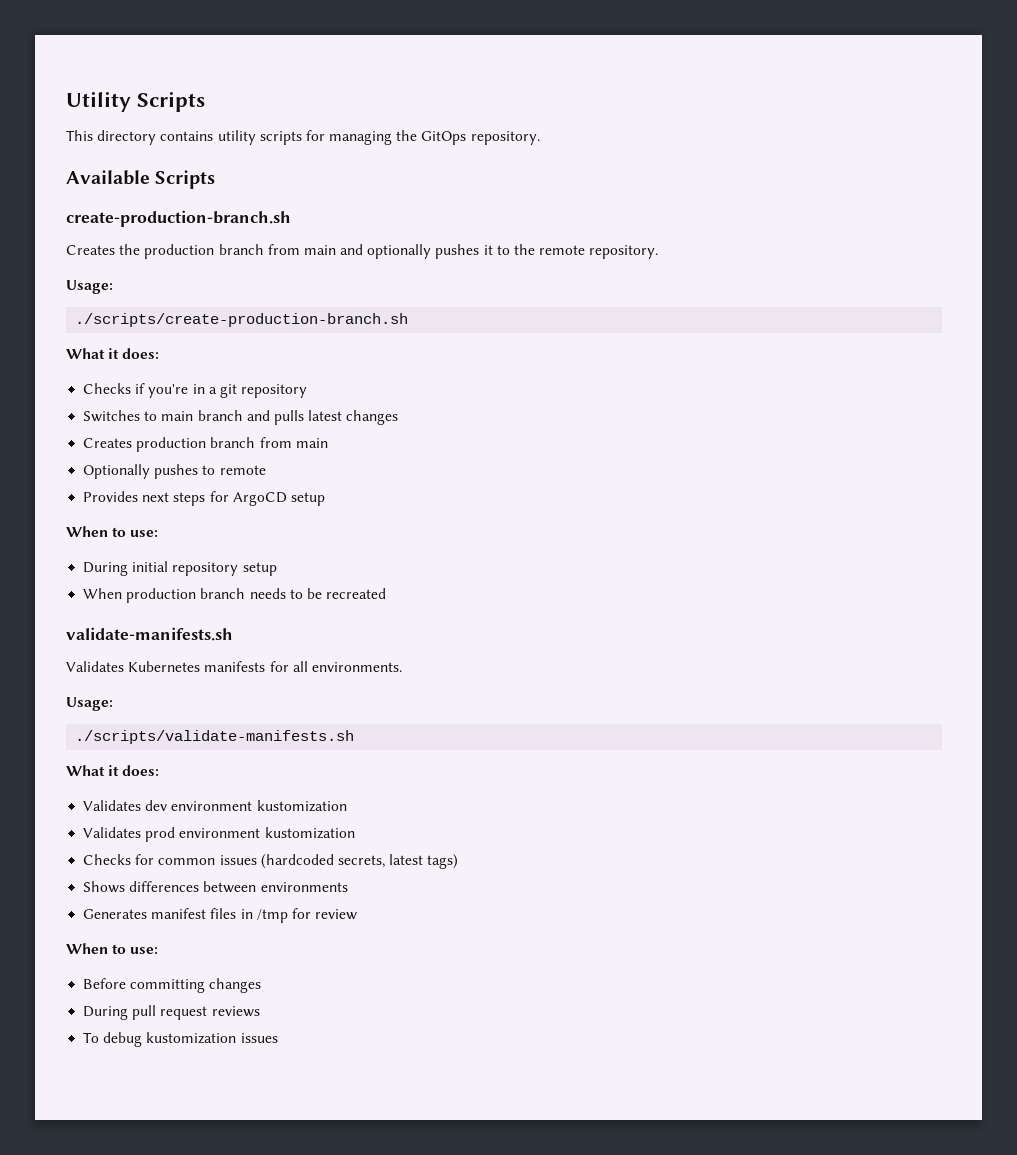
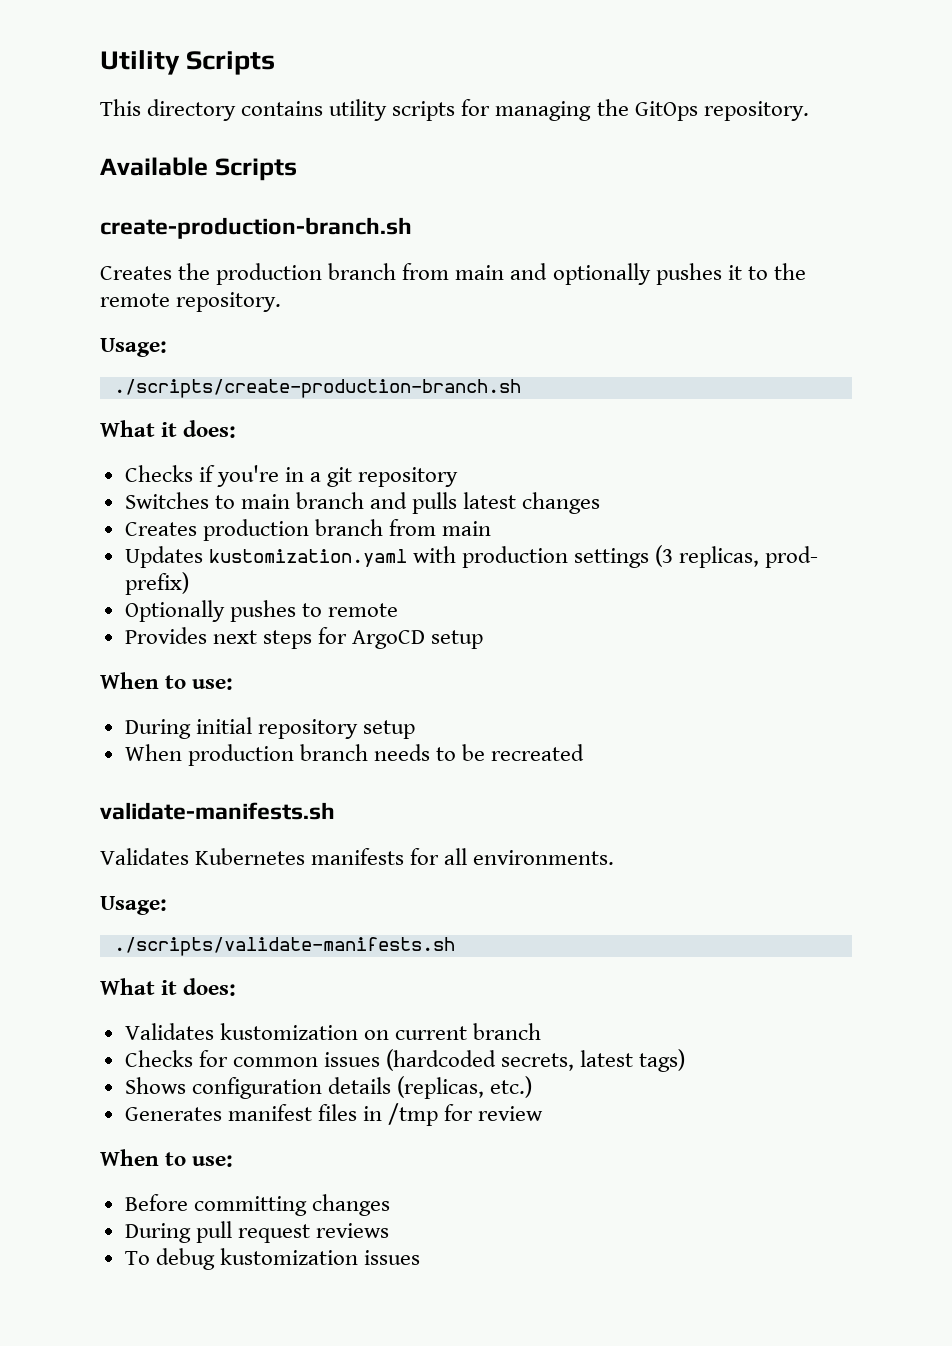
(328, 443) none -> [124,545,819,568] [124,572,189,595] // Updates kustomization.yaml with production settings (3 replicas, prod- prefix)
[145,800,347,812] [83,827,355,842] dev environment kustomization // Validates prod environment kustomization -> [219,1023,542,1040] kustomization on current branch
[129,881,348,893] differences between environments -> [191,1076,533,1099] configuration details (replicas, etc.)

